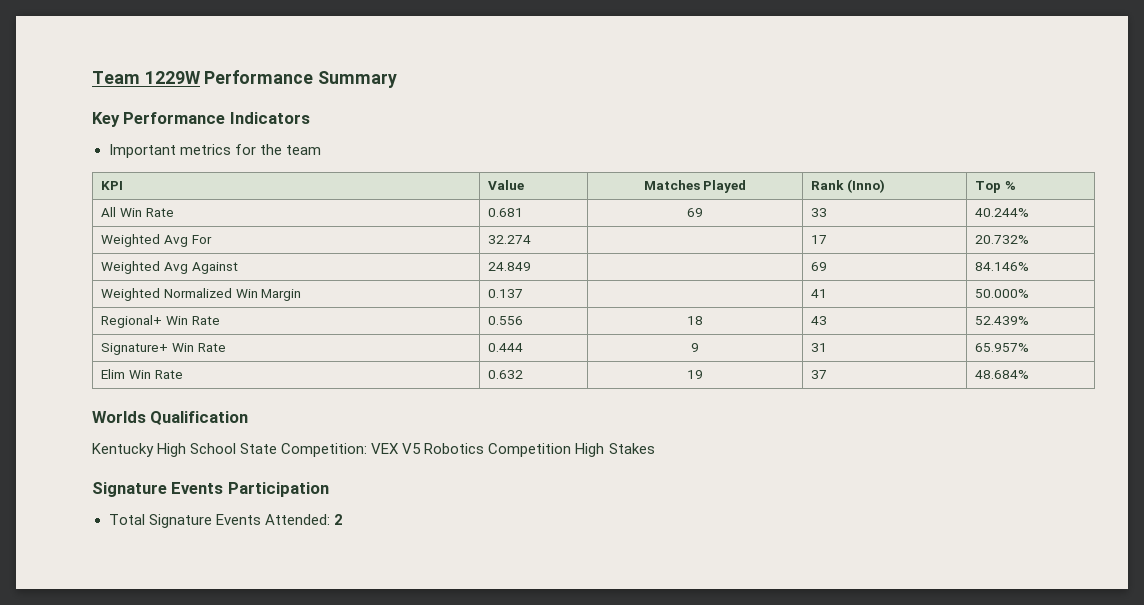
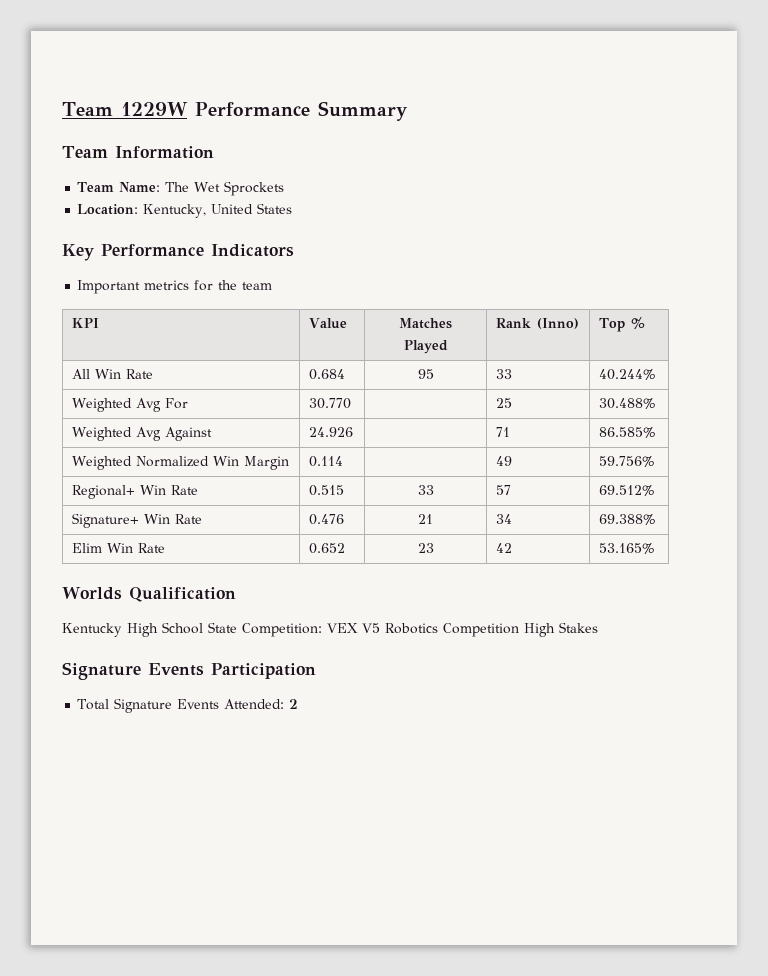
(398, 79) none -> [62,146,214,159] [77,181,285,196] [77,203,293,218] // Team Information // Team Name: The Wet Sprockets // Location: Kentucky, United States
[488,208,524,217] [687,208,703,217] 0.681 | 69 -> [309,369,346,380] [417,369,434,379] 0.684 | 95
[488,235,532,244] [811,235,828,244] [975,235,1030,244] 32.274 | | 17 | 20.732% -> [309,398,352,409] [496,398,513,408] [599,398,657,409] 30.770 | | 25 | 30.488%
[488,262,532,271] [811,262,828,271] [975,262,1030,271] 24.849 | | 69 | 84.146% -> [309,427,354,437] [496,427,511,437] [599,427,657,438] 24.926 | | 71 | 86.585%
[488,289,524,298] [811,289,828,298] [975,289,1030,298] 0.137 | | 41 | 50.000% -> [309,456,344,467] [496,456,513,466] [599,456,656,467] 0.114 | | 49 | 59.756%
[488,316,524,325] [687,316,703,325] [811,316,828,325] [975,316,1030,325] 0.556 | 18 | 43 | 52.439% -> [309,485,345,496] [417,485,434,495] [496,485,512,495] [599,485,656,496] 0.515 | 33 | 57 | 69.512%
[488,343,524,352] [691,343,699,352] [811,343,828,352] [975,343,1030,352] 0.444 | 9 | 31 | 65.957% -> [309,514,345,525] [418,514,433,524] [496,514,513,524] [599,514,657,525] 0.476 | 21 | 34 | 69.388%
[488,370,524,379] [687,370,703,379] [811,370,828,379] [975,370,1030,379] 0.632 | 19 | 37 | 48.684% -> [309,543,346,554] [417,543,434,553] [496,543,513,553] [599,543,656,554] 0.652 | 23 | 42 | 53.165%

